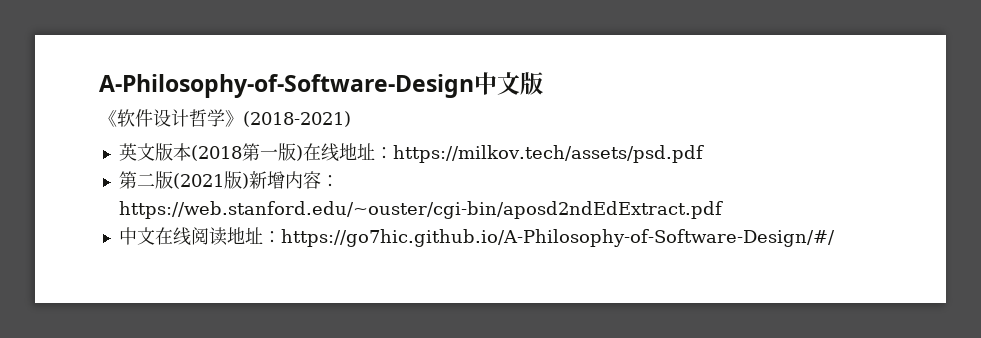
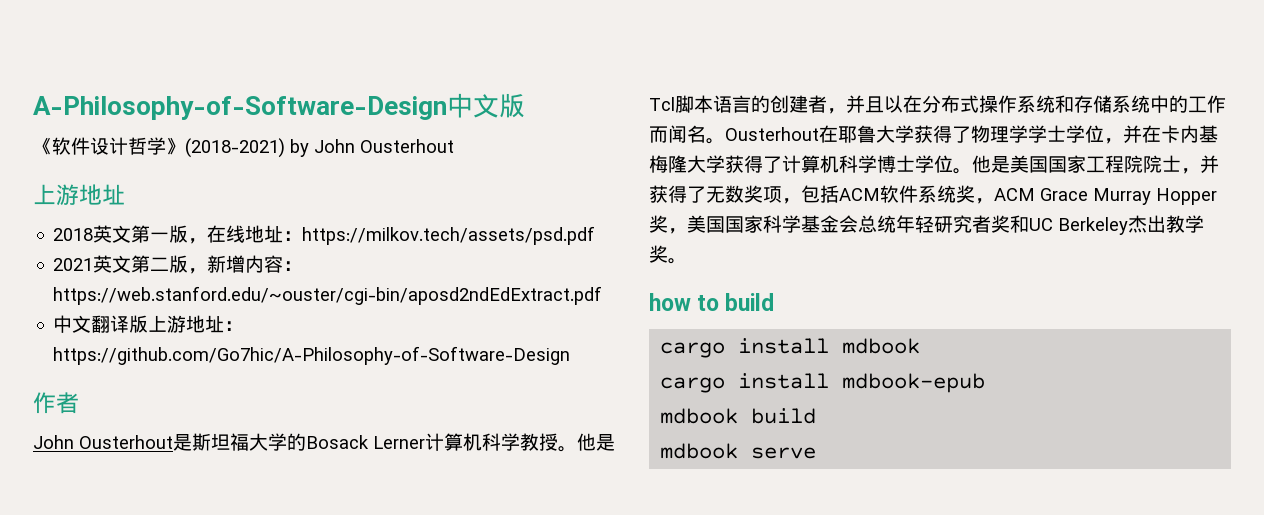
[118,143,303,161] // 英文版本(2018第一版) -> [290,139,454,157] [33,184,125,206] [53,225,208,244] by John Ousterhout // 上游地址 // 2018英文第一版，
[118,171,249,189] 第二版(2021版) -> [53,255,208,274] 2021英文第二版，
[154,227,835,247] 在线阅读地址：https://go7hic.github.io/A-Philosophy-of-Software-Design/#/ -> [91,315,244,333] [53,346,571,365] [33,392,79,414] [33,433,615,452] [649,95,1226,114] [649,125,1218,144] [649,155,1219,174] [649,185,1217,205] [649,215,1204,235] [649,245,687,264] [649,293,775,311] [660,338,921,358] [660,373,986,393] [660,408,817,424] [660,443,817,459] 翻译版上游地址：https://github.com/Go7hic/A-Philosophy-of-Software-Design // 作者 // John Ousterhout是斯坦福大学的Bosack Lerner计算机科学教授。他是Tcl脚本语言的创建者，并且以在分布式操作系统和存储系统中的工作而闻名。Ousterhout在耶鲁大学获得了物理学学士学位，并在卡内基梅隆大学获得了计算机科学博士学位。他是美国国家工程院院士，并获得了无数奖项，包括ACM软件系统奖，ACM Grace Murray Hopper奖，美国国家科学基金会总统年轻研究者奖和UC Berkeley杰出教学奖。 // how to build // cargo install mdbook // cargo install mdbook-epub // mdbook build // mdbook serve

